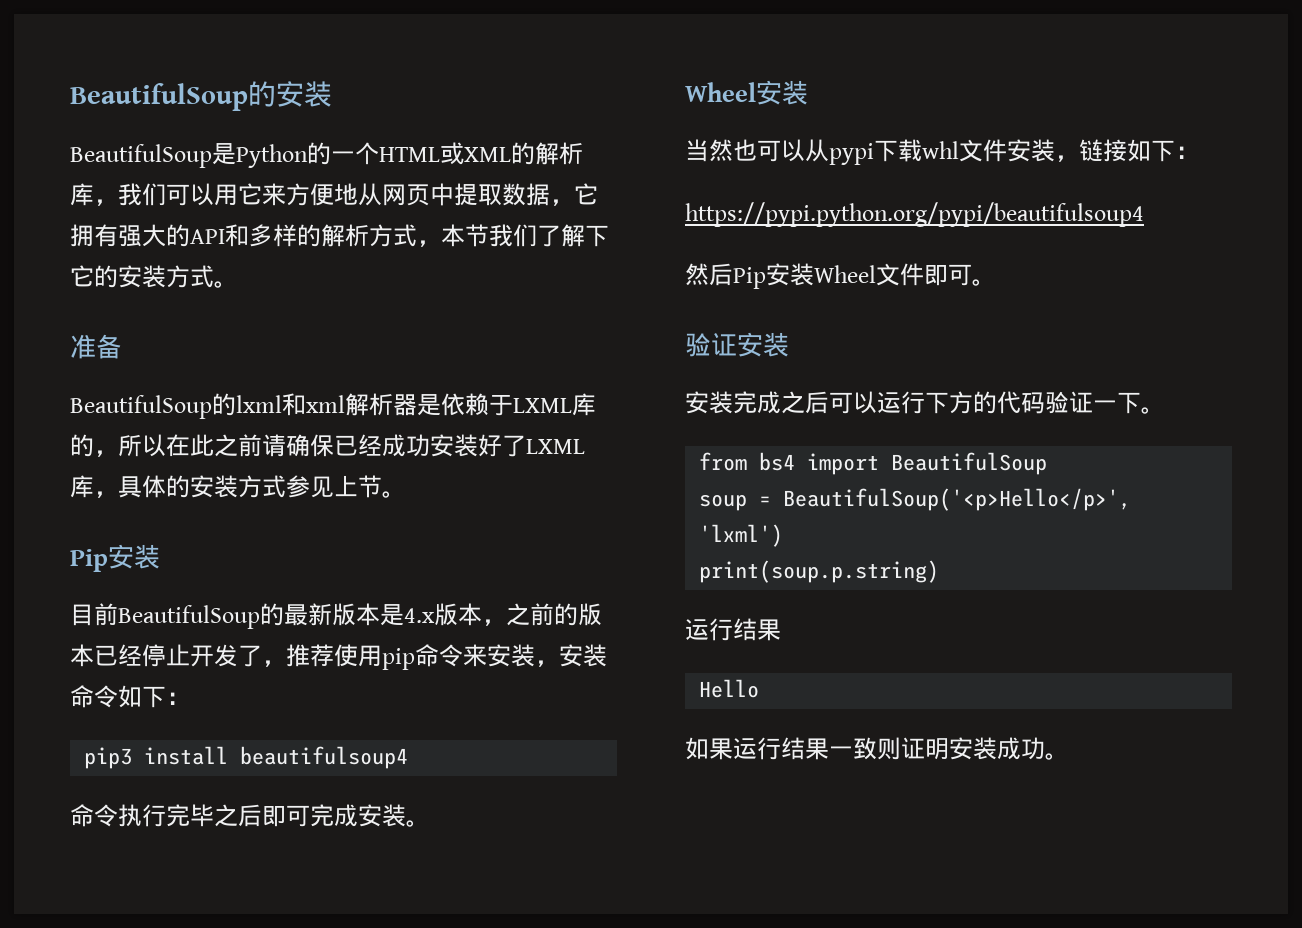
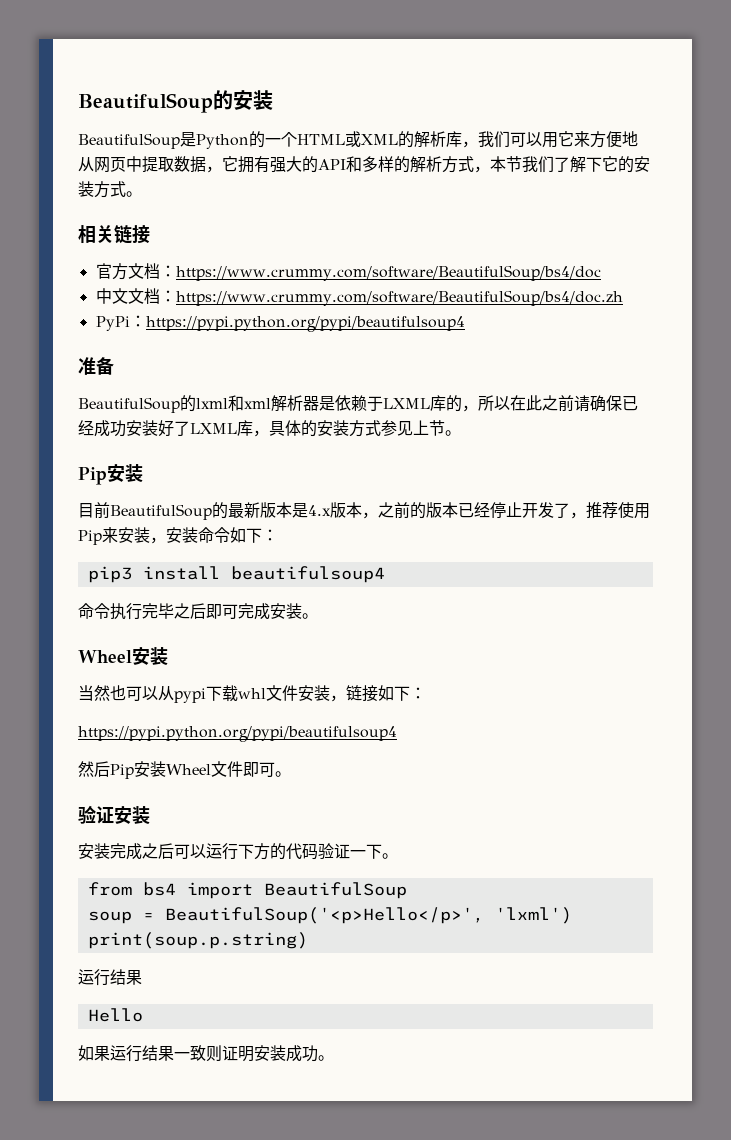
(238, 284) none -> [78,225,150,244] [95,263,601,281] [95,288,623,306] [95,315,465,332] // 相关链接 // 官方文档：https://www.crummy.com/software/BeautifulSoup/bs4/doc // 中文文档：https://www.crummy.com/software/BeautifulSoup/bs4/doc.zh // PyPi：https://pypi.python.org/pypi/beautifulsoup4
[382,644,463,670] pip命令 -> [78,530,102,545] Pip

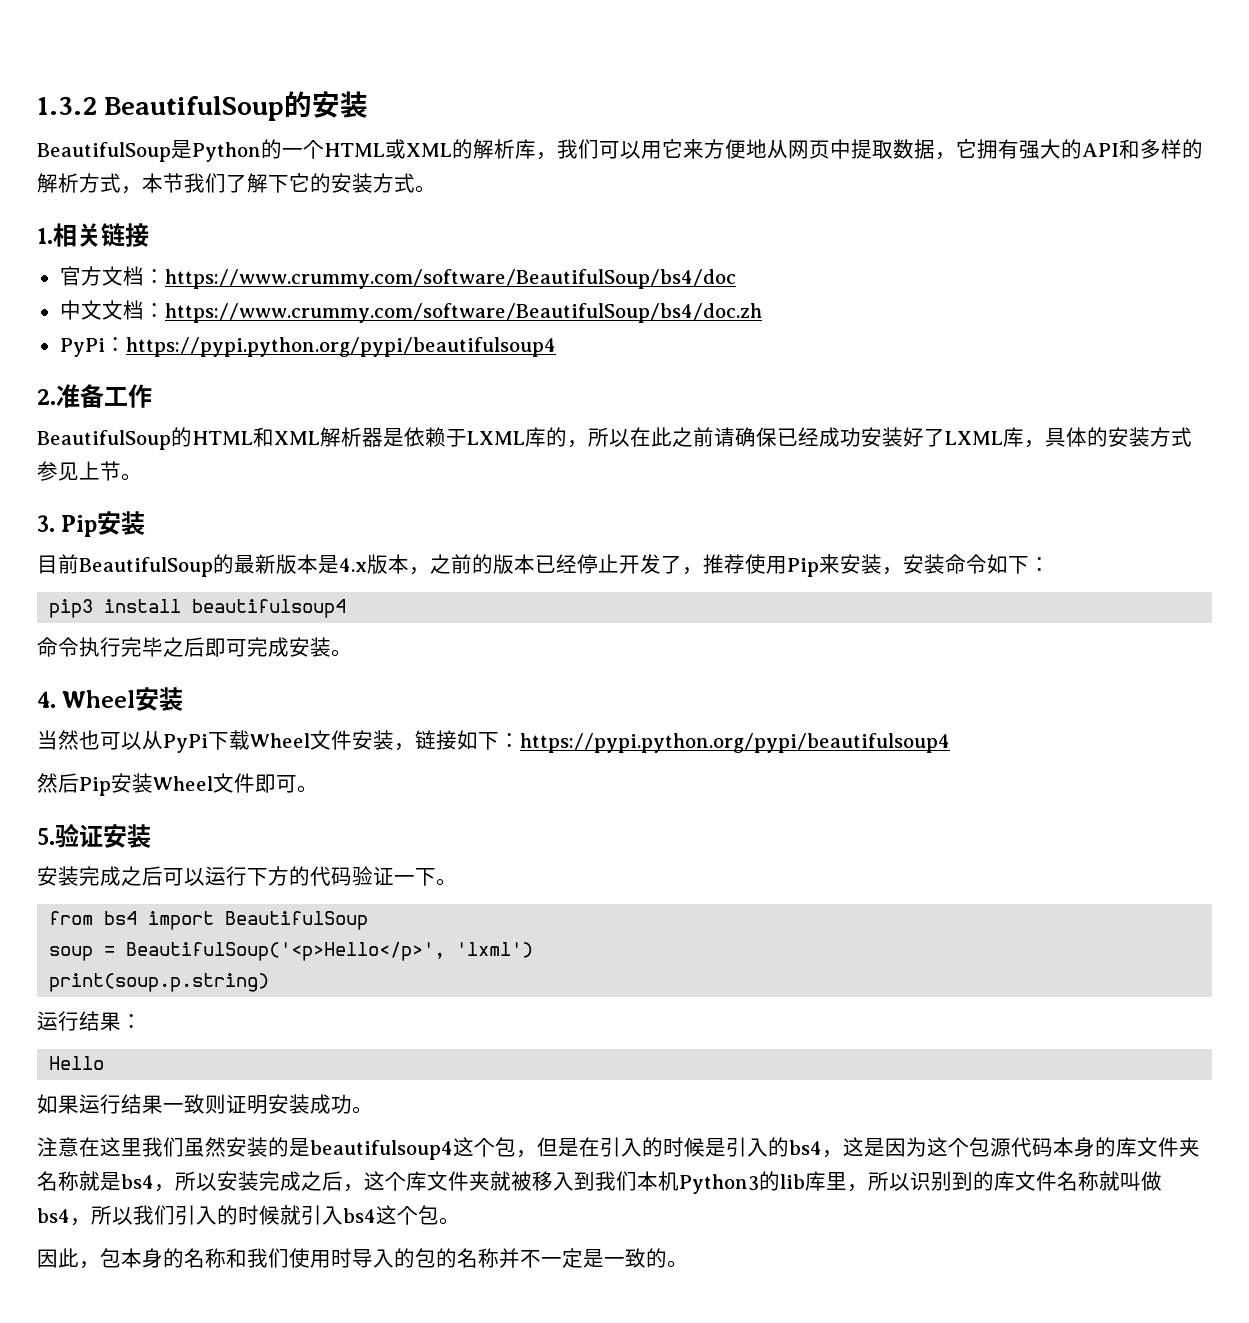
(78, 103) none -> [37,96,97,115] 1.3.2
(142, 194) none -> [37,228,53,244] 1.
(465, 324) none -> [37,389,56,405] 2.
[78,395,271,413] // BeautifulSoup的lxml和xml -> [104,384,152,408] [37,427,320,450] 工作 // BeautifulSoup的HTML和XML
(461, 433) none -> [37,515,55,532] 3.
(318, 616) none -> [37,691,56,708] 4.
[174,685,266,703] pypi下载whl -> [163,730,310,753] PyPi下载Wheel
(426, 693) // -> (520, 740) none
(291, 774) none -> [37,828,55,845] 5.
(142, 977) none -> [121,1014,142,1029] ：
(334, 1058) none -> [37,1137,1200,1160] [37,1171,1162,1194] [37,1205,460,1226] [37,1248,688,1269] // 注意在这里我们虽然安装的是beautifulsoup4这个包，但是在引入的时候是引入的bs4，这是因为这个包源代码本身的库文件夹名称就是bs4，所以安装完成之后，这个库文件夹就被移入到我们本机Python3的lib库里，所以识别到的库文件名称就叫做bs4，所以我们引入的时候就引入bs4这个包。 // 因此，包本身的名称和我们使用时导入的包的名称并不一定是一致的。

